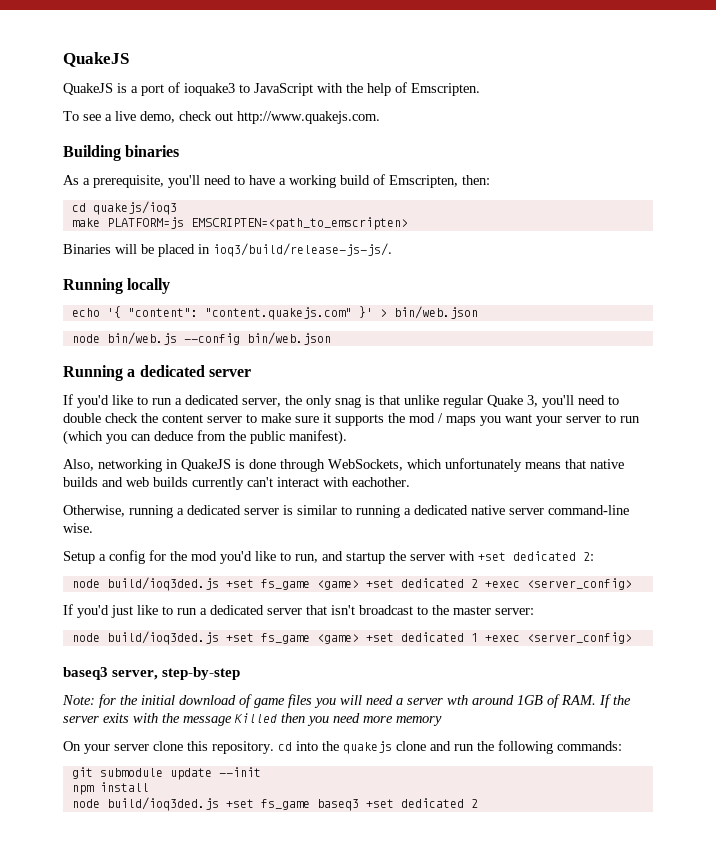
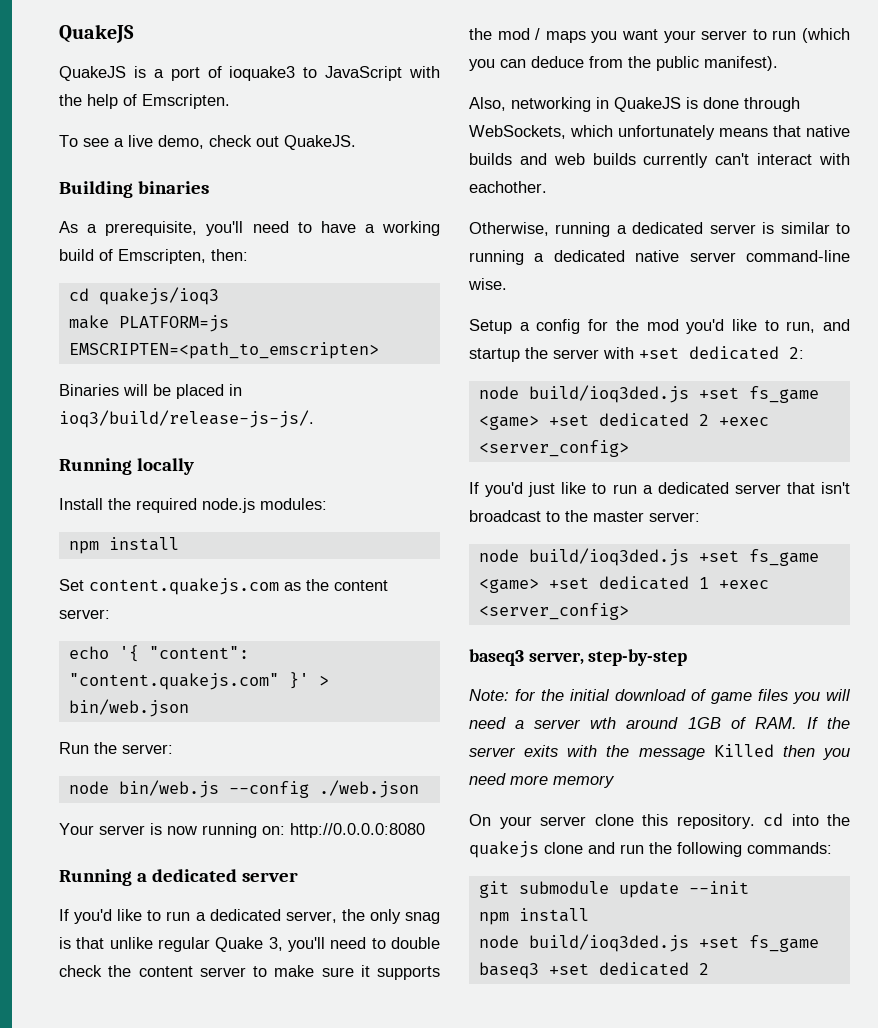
[237,111,380,124] http://www.quakejs.com. -> [284,135,356,150] QuakeJS.
(171, 286) none -> [59,498,327,513] [68,537,179,554] [59,578,388,595] [59,609,110,619] // Install the required node.js modules: // npm install // Set content.quakejs.com as the content server:
(478, 312) none -> [59,742,173,754] // Run the server:
[246,332,331,345] bin/web.json -> [318,780,419,798] [59,823,425,838] ./web.json // Your server is now running on: http://0.0.0.0:8080

